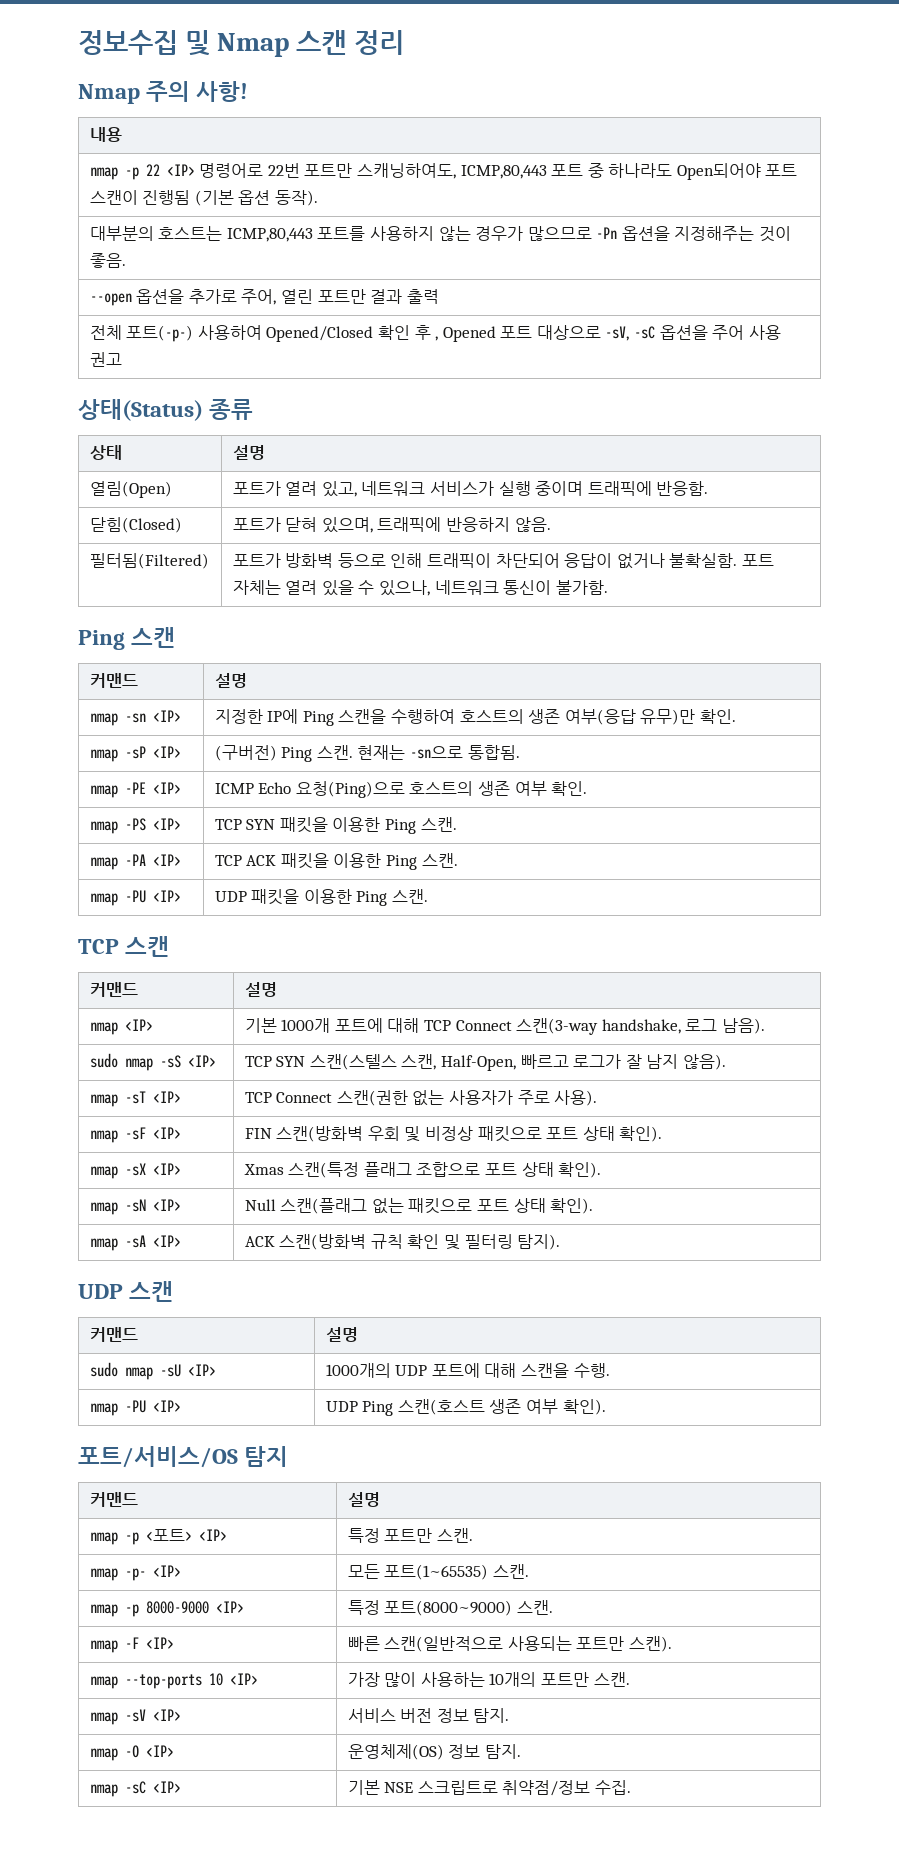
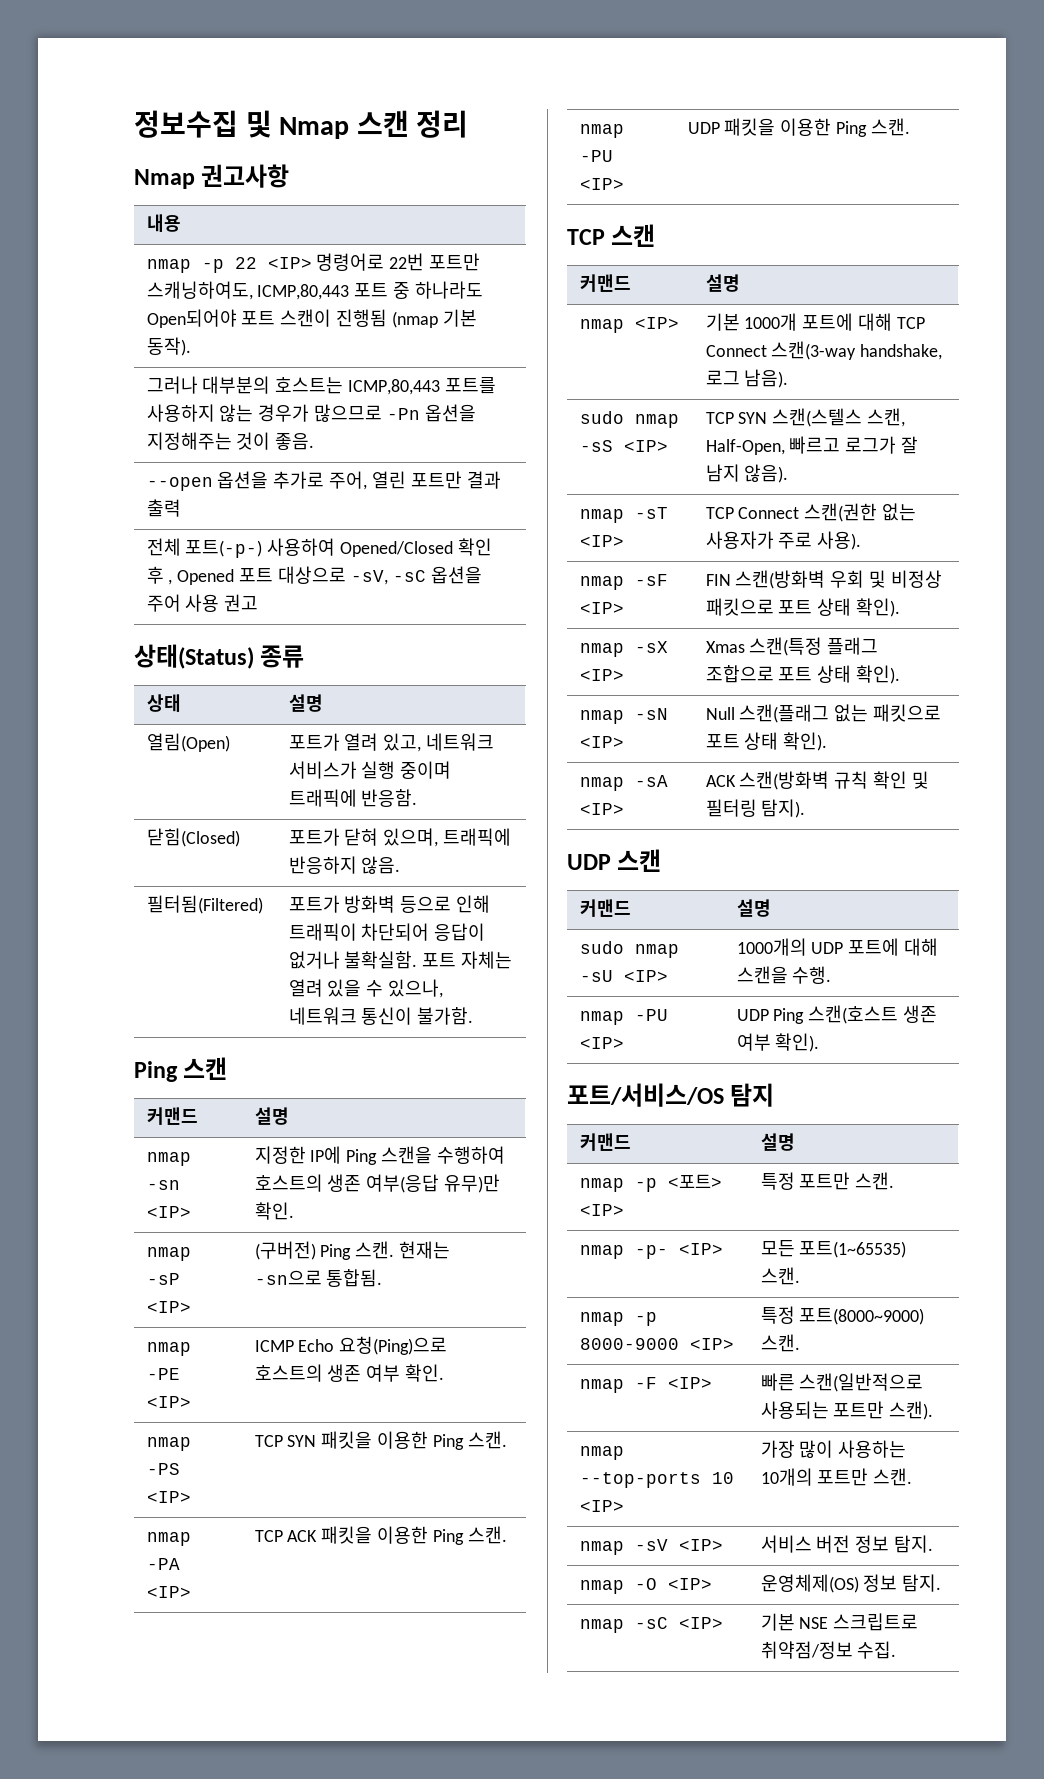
[146,81,249,102] 주의 사항! -> [201,164,290,188] 권고사항
[194,190,271,206] (기본 옵션 -> [391,309,477,328] (nmap 기본
(318, 198) none -> [146,376,198,394] 그러나

